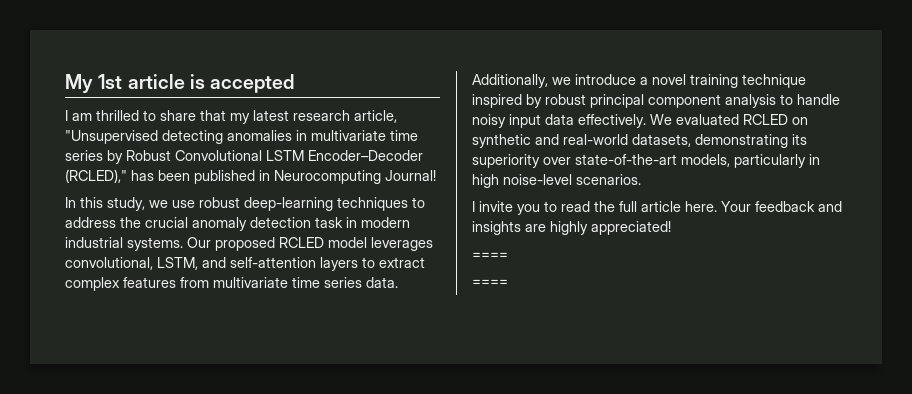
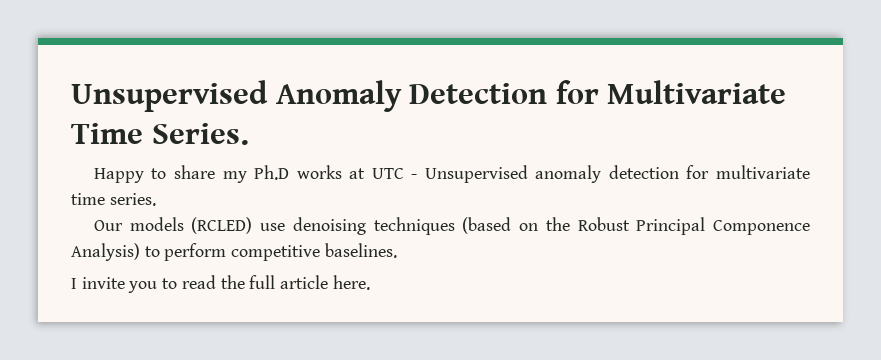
[65,74,295,93] [65,110,397,124] [65,130,418,144] [65,150,423,164] [65,169,436,184] [65,197,425,211] [65,217,410,231] [65,237,433,251] [65,257,425,271] [65,277,398,291] [472,74,806,88] [472,94,840,108] [472,114,808,128] [472,134,807,148] [472,154,820,168] [472,174,641,188] My 1st article is accepted // I am thrilled to share that my latest research article, "Unsupervised detecting anomalies in multivariate time series by Robust Convolutional LSTM Encoder–Decoder (RCLED)," has been published in Neurocomputing Journal! // In this study, we use robust deep-learning techniques to address the crucial anomaly detection task in modern industrial systems. Our proposed RCLED model leverages convolutional, LSTM, and self-attention layers to extract complex features from multivariate time series data. Additionally, we introduce a novel training technique inspired by robust principal component analysis to handle noisy input data effectively. We evaluated RCLED on synthetic and real-world datasets, demonstrating its superiority over state-of-the-art models, particularly in high noise-level scenarios. -> [71,80,787,112] [71,123,249,145] [93,165,811,183] [71,193,156,206] [93,217,810,235] [71,243,397,261] Unsupervised Anomaly Detection for Multivariate Time Series. // Happy to share my Ph.D works at UTC - Unsupervised anomaly detection for multivariate time series. // Our models (RCLED) use denoising techniques (based on the Robust Principal Componence Analysis) to perform competitive baselines.
[721,201,842,212] [472,221,671,235] [472,252,508,259] [472,279,508,286] Your feedback and insights are highly appreciated! // ==== // ==== -> (370, 282) none

